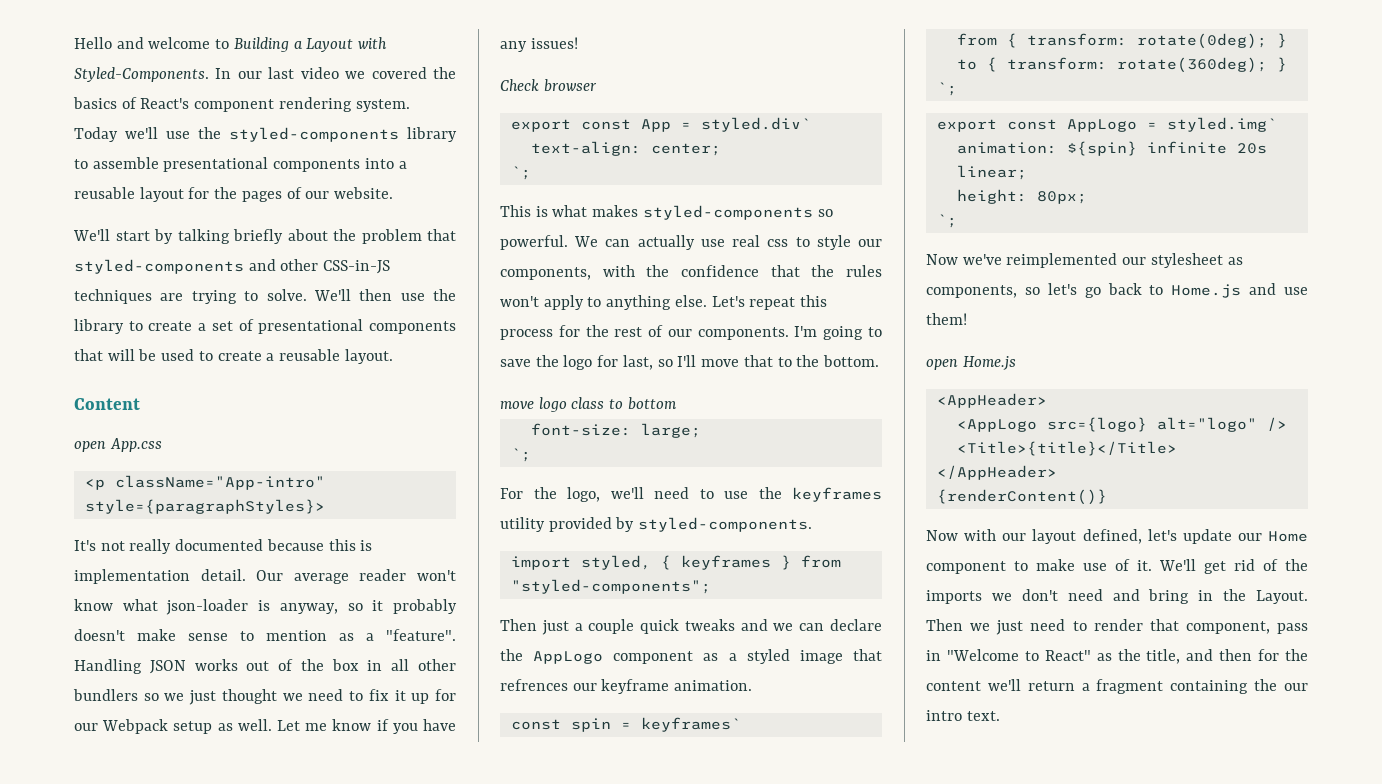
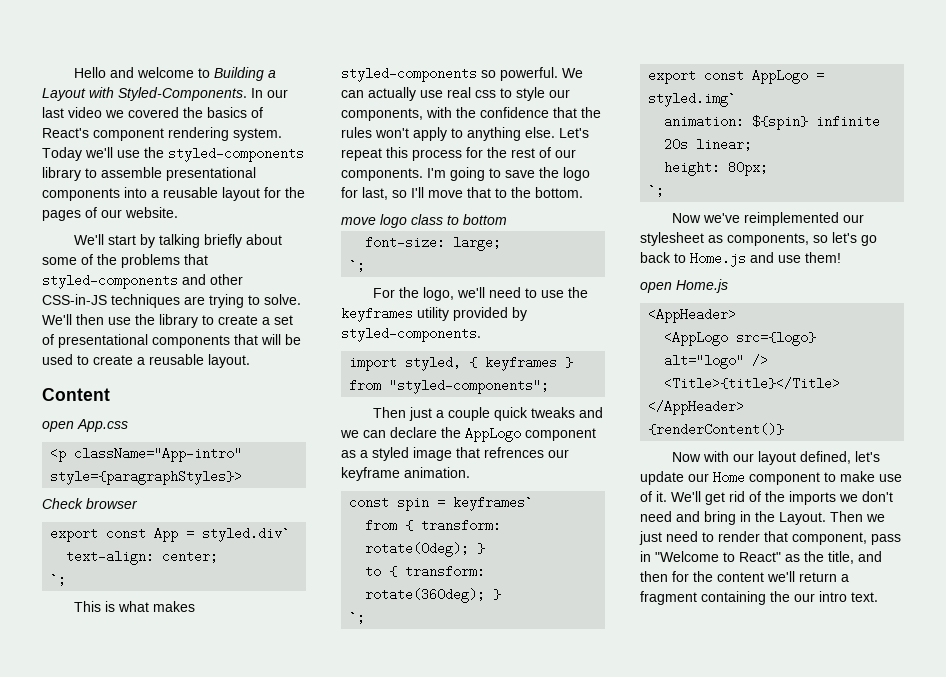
[333,229,422,244] the problem -> [42,254,180,268] some of the problems
[74,539,373,554] [74,569,456,584] [74,599,458,615] [74,629,456,641] [74,659,456,674] [73,689,457,705] [74,719,456,734] [500,37,578,52] // It's not really documented because this is implementation detail. Our average reader won't know what json-loader is anyway, so it probably doesn't make sense to mention as a "feature". Handling JSON works out of the box in all other bundlers so we just thought we need to fix it up for our Webpack setup as well. Let me know if you have any issues! -> (243, 477) none

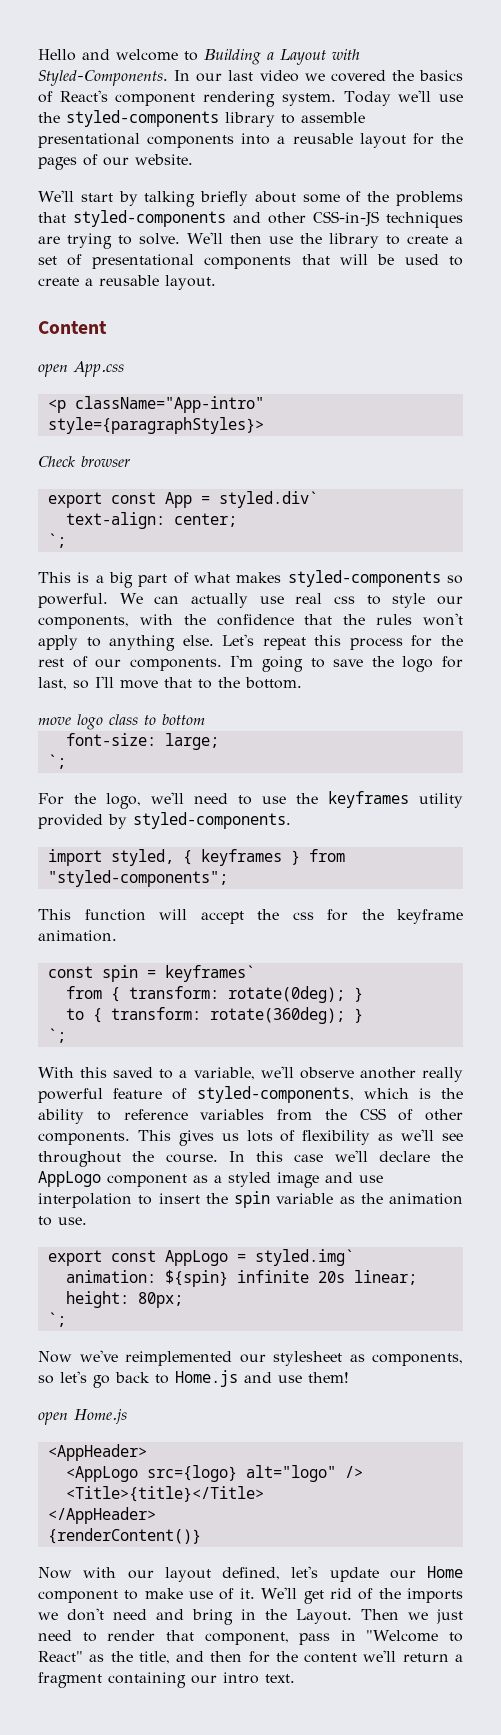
(116, 606) none -> [95,572,189,588] a big part of
[373,407,604,421] [340,427,596,442] [341,447,569,461] Then just a couple quick tweaks and we can declare the AppLogo component as a styled image that refrences our -> [38,909,384,924] This function will accept the css for the
(366, 617) none -> [38,1066,463,1082] [38,1086,464,1103] [38,1108,463,1124] [38,1129,464,1146] [38,1150,463,1167] [38,1171,383,1188] [38,1191,463,1208] [38,1216,87,1226] // With this saved to a variable, we'll observe another really powerful feature of styled-components, which is the ability to reference variables from the CSS of other components. This gives us lots of flexibility as we'll see throughout the course. In this case we'll declare the AppLogo component as a styled image and use interpolation to insert the spin variable as the animation to use.
[770,591,790,602] the -> (186, 1680) none

